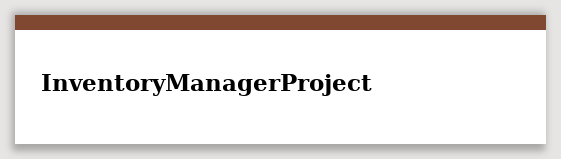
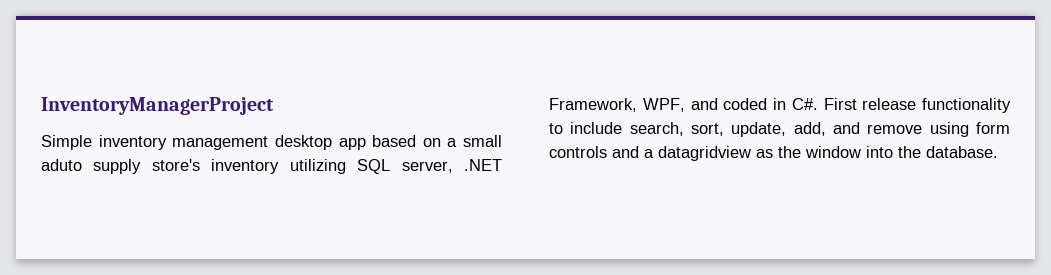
(372, 85) none -> [41,135,502,150] [41,159,502,174] [549,98,1011,113] [549,122,1010,137] [549,146,998,161] // Simple inventory management desktop app based on a small aduto supply store's inventory utilizing SQL server, .NET Framework, WPF, and coded in C#. First release functionality to include search, sort, update, add, and remove using form controls and a datagridview as the window into the database.

